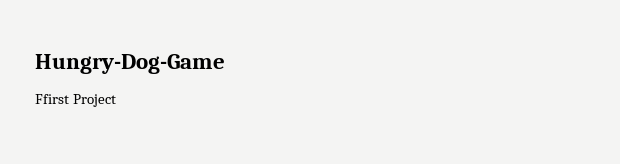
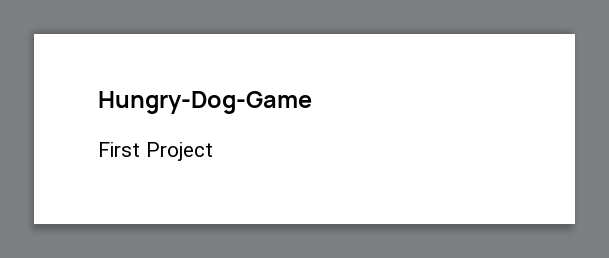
[35,94,69,104] Ffirst -> [98,142,140,157] First

